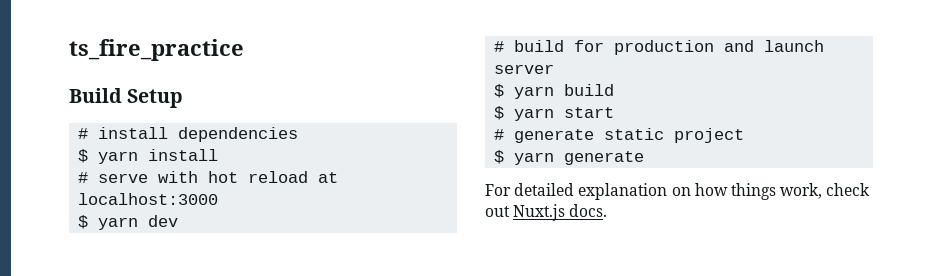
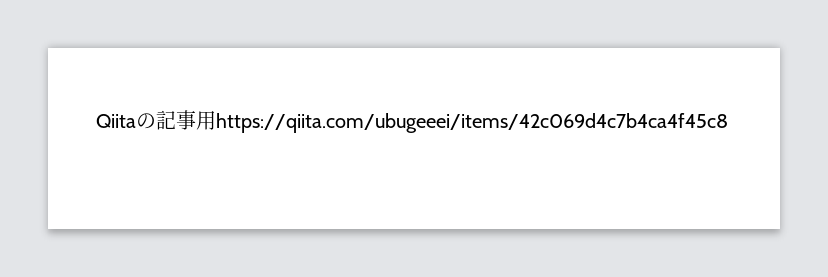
[69,39,244,61] [69,88,184,108] [78,127,299,142] [78,149,219,164] [78,171,339,183] [78,193,219,205] [78,215,179,230] [494,40,825,55] [494,64,555,74] [494,84,615,99] [494,106,615,121] [494,128,745,143] [494,150,645,165] [485,183,871,200] [485,204,608,221] ts_fire_practice // Build Setup // # install dependencies // $ yarn install // # serve with hot reload at localhost:3000 // $ yarn dev // # build for production and launch server // $ yarn build // $ yarn start // # generate static project // $ yarn generate // For detailed explanation on how things work, check out Nuxt.js docs. -> [96,110,728,133] Qiitaの記事用https://qiita.com/ubugeeei/items/42c069d4c7b4ca4f45c8

